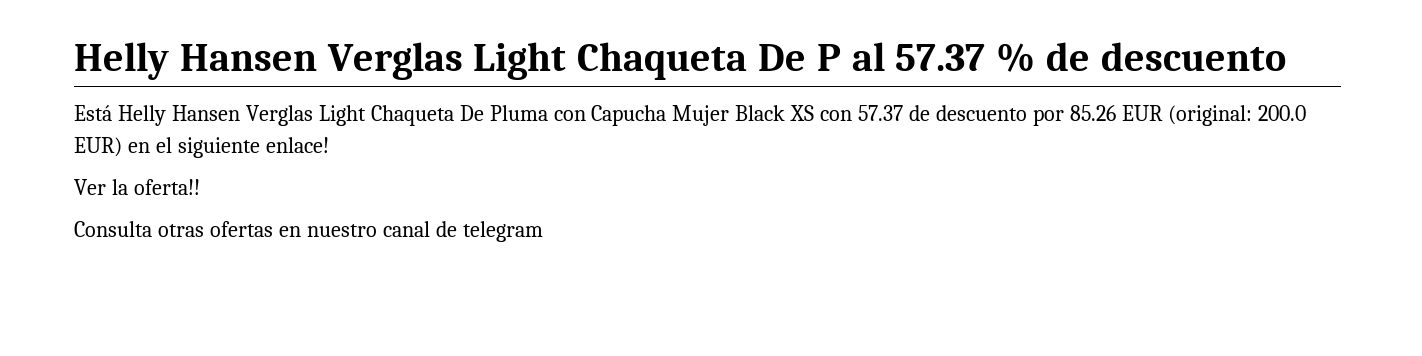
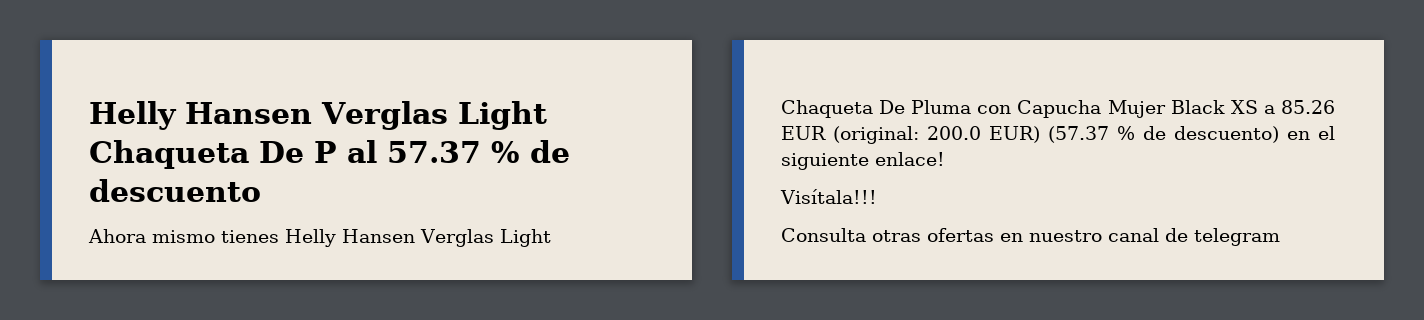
[74,105,112,121] Está -> [88,229,279,243] Ahora mismo tienes
[820,105,1064,126] con 57.37 de descuento por -> [1263,105,1275,114] a
(122, 147) none -> [1048,126,1279,143] (57.37 % de descuento)
[74,179,200,195] Ver la oferta!! -> [780,189,877,204] Visítala!!!

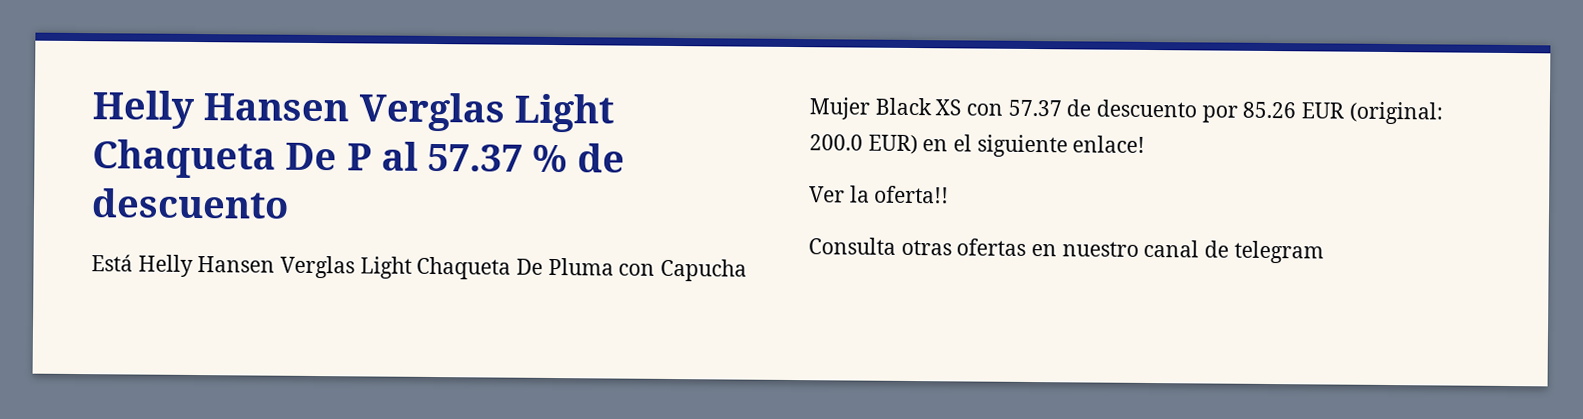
[88,229,279,243] Ahora mismo tienes -> [91,254,133,272] Está
[1263,105,1275,114] a -> [966,99,1238,123] con 57.37 de descuento por
[1048,126,1279,143] (57.37 % de descuento) -> (918, 144) none
[780,189,877,204] Visítala!!! -> [809,185,950,204] Ver la oferta!!

